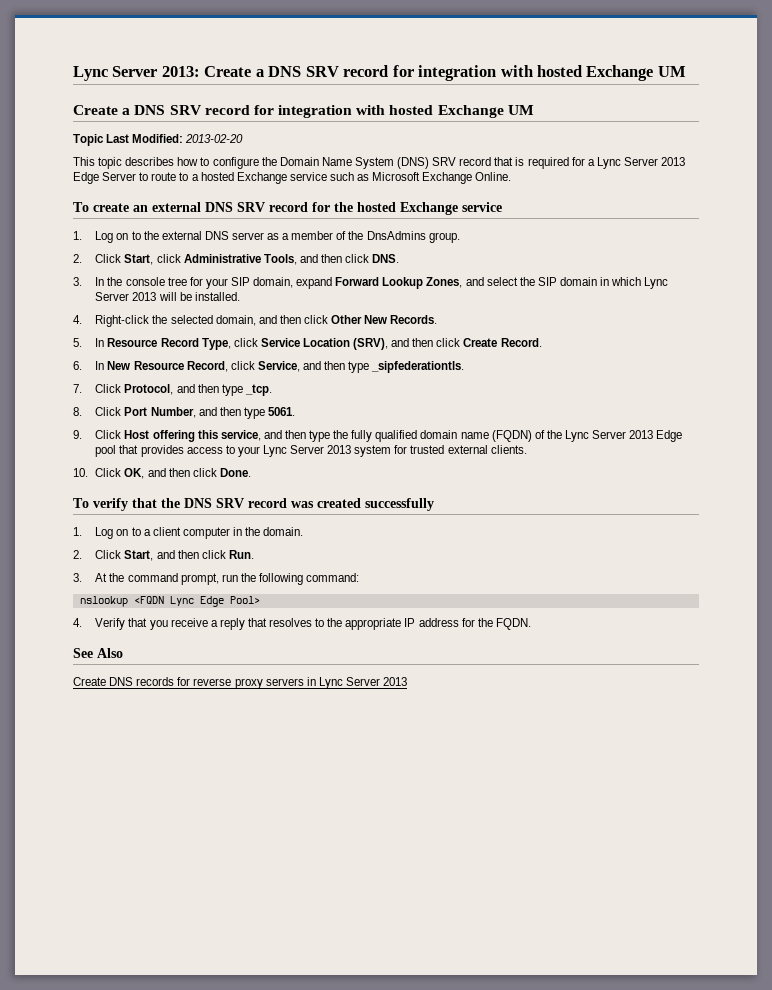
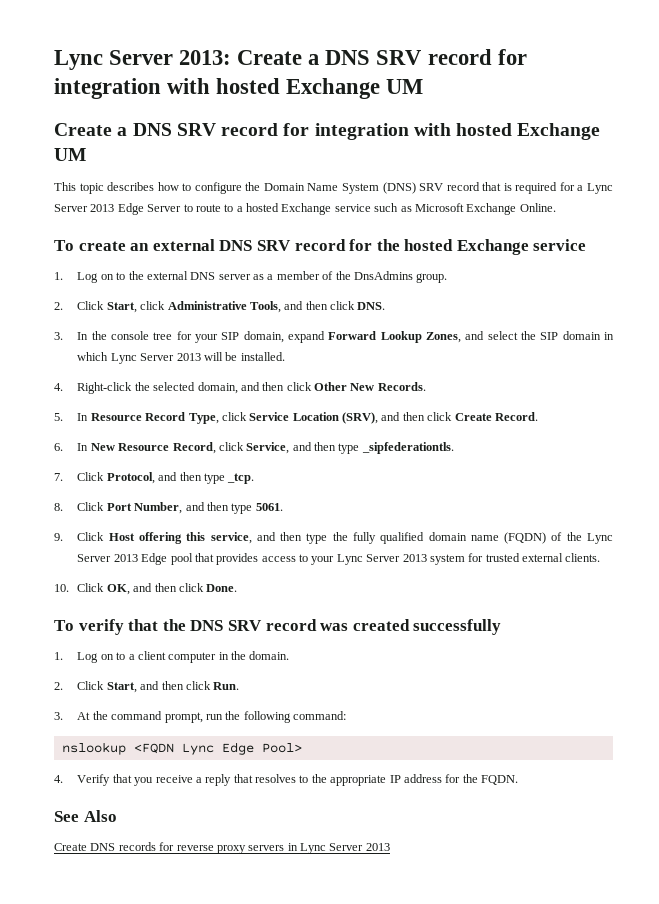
[73,134,244,146] // Topic Last Modified: 2013-02-20 -> (86, 154) none

